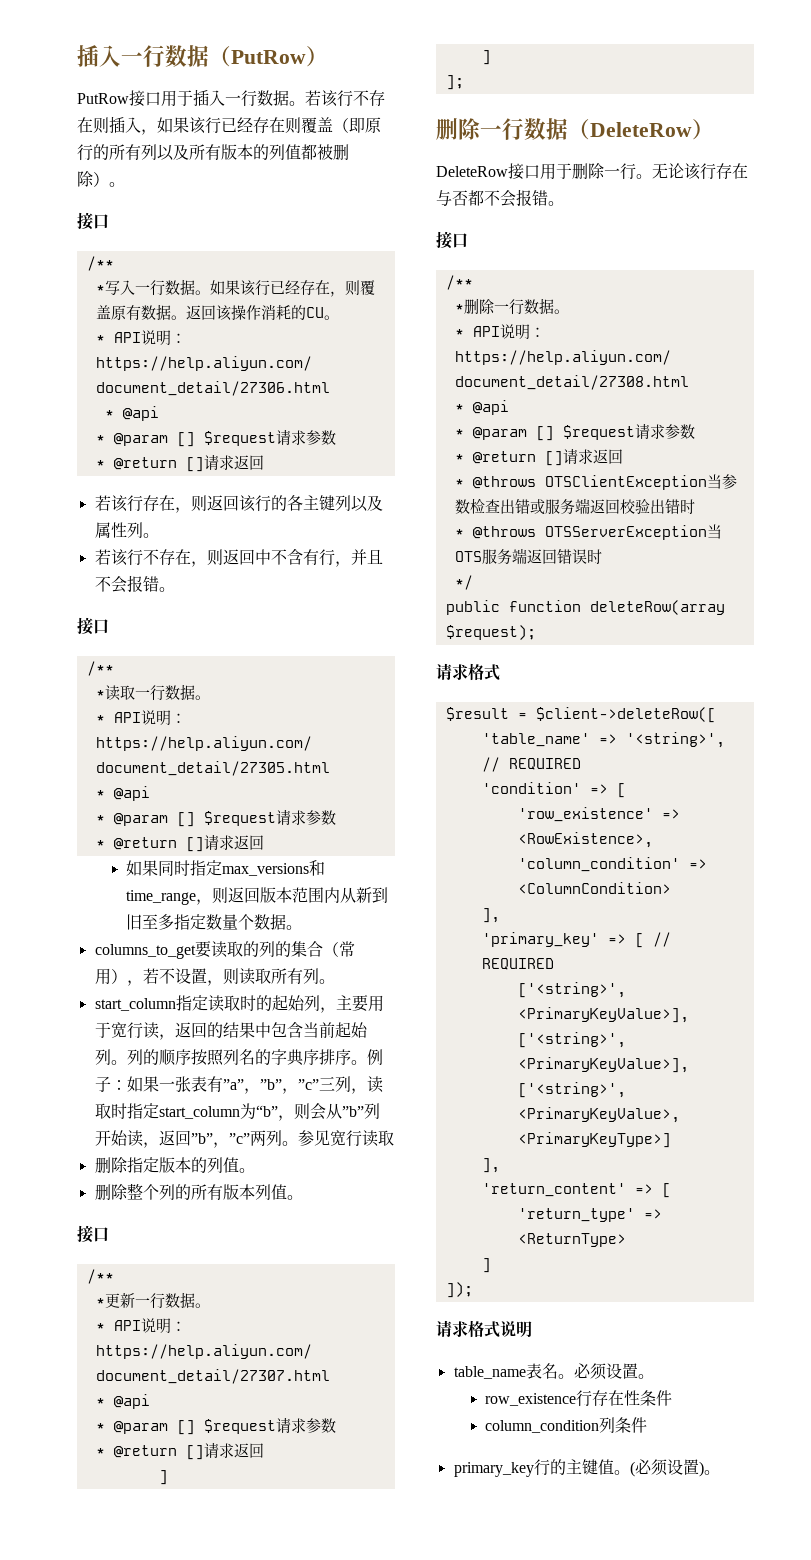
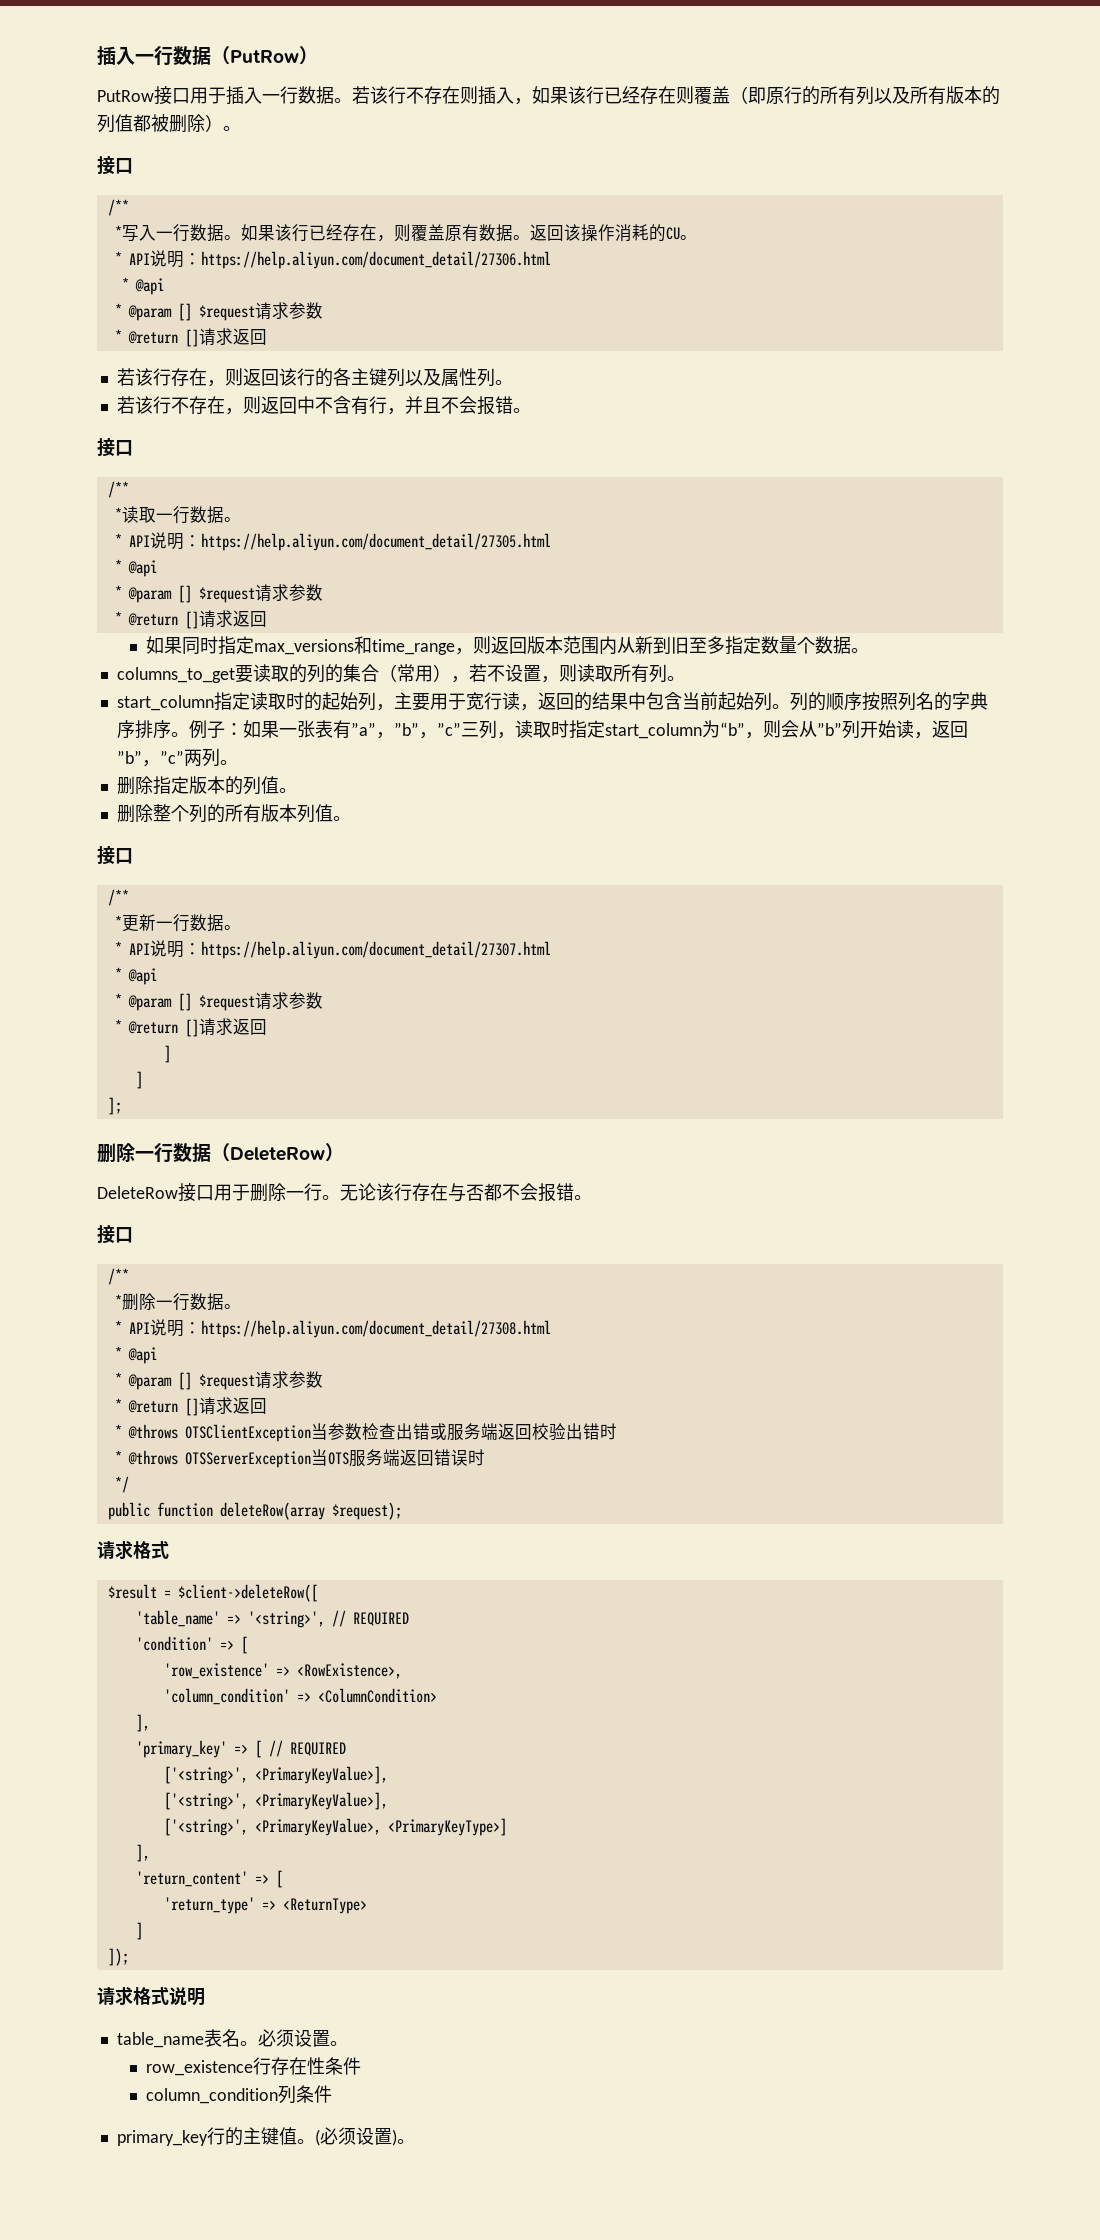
[297,1130,394,1147] 参见宽行读取 -> (238, 762) none

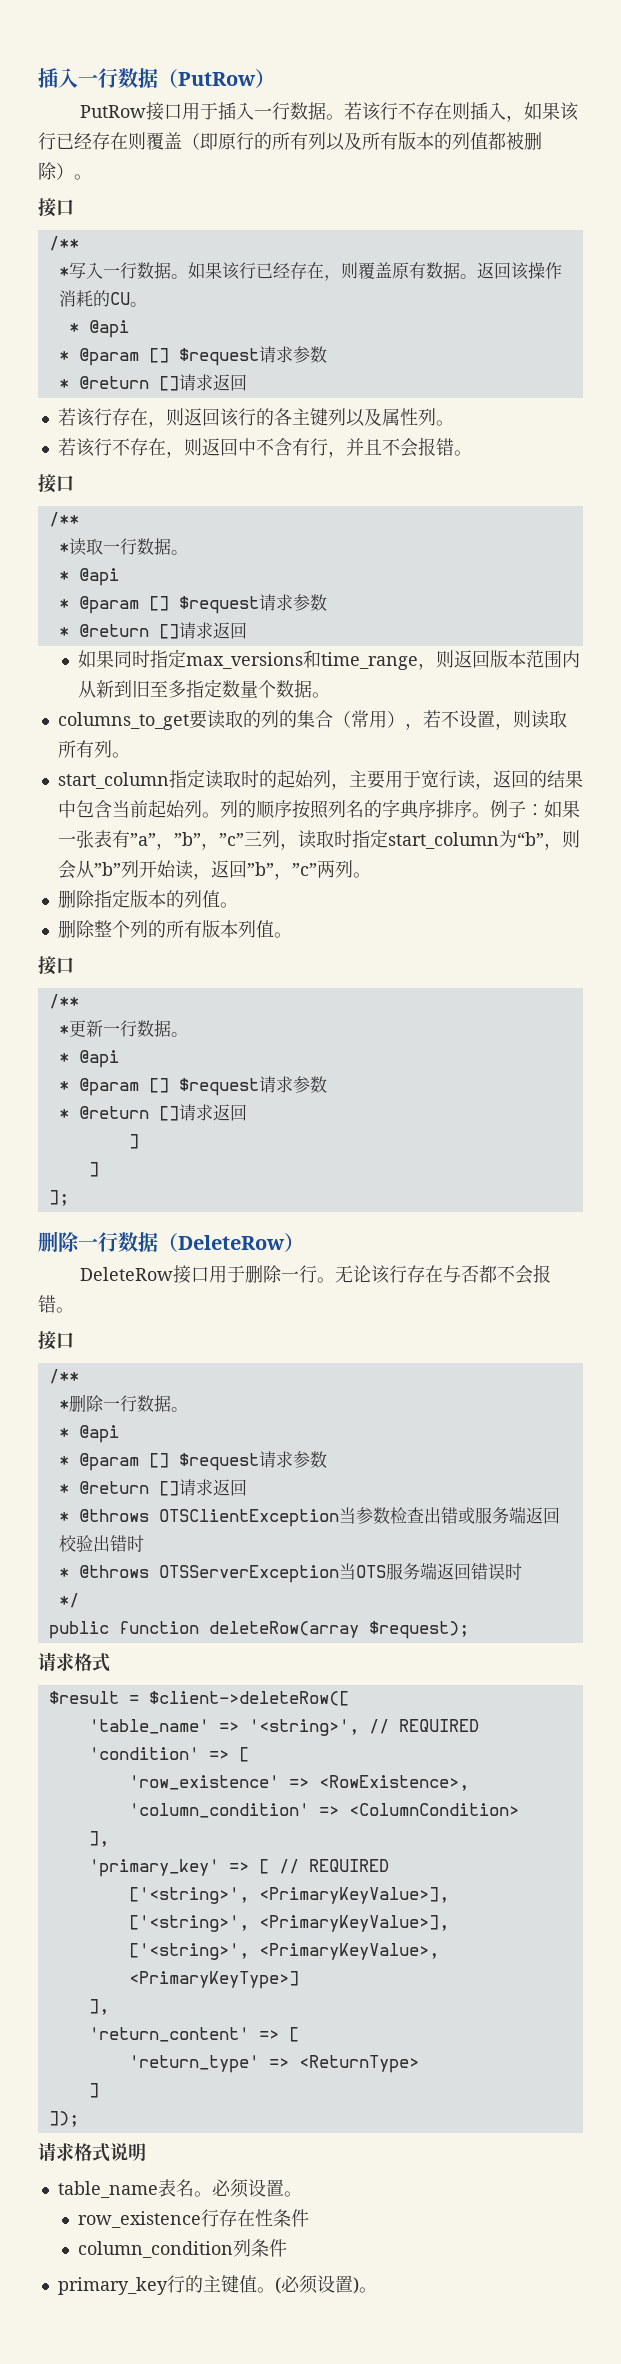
[114,250,551,269] // * API说明：https://help.aliyun.com/document_detail/27306.html -> (147, 304) none
[114,532,551,551] // * API说明：https://help.aliyun.com/document_detail/27305.html -> (188, 552) none
[114,940,551,959] // * API说明：https://help.aliyun.com/document_detail/27307.html -> (188, 1034) none
[114,1319,551,1338] // * API说明：https://help.aliyun.com/document_detail/27308.html -> (188, 1409) none

